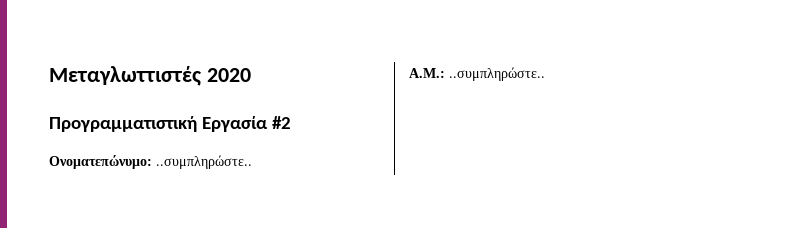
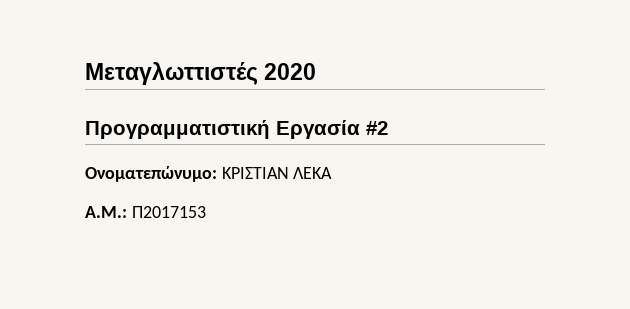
[156,155,252,169] ..συμπληρώστε.. -> [221,167,333,179] ΚΡΙΣΤΙΑΝ ΛΕΚΑ
[449,67,545,81] ..συμπληρώστε.. -> [131,206,206,218] Π2017153

